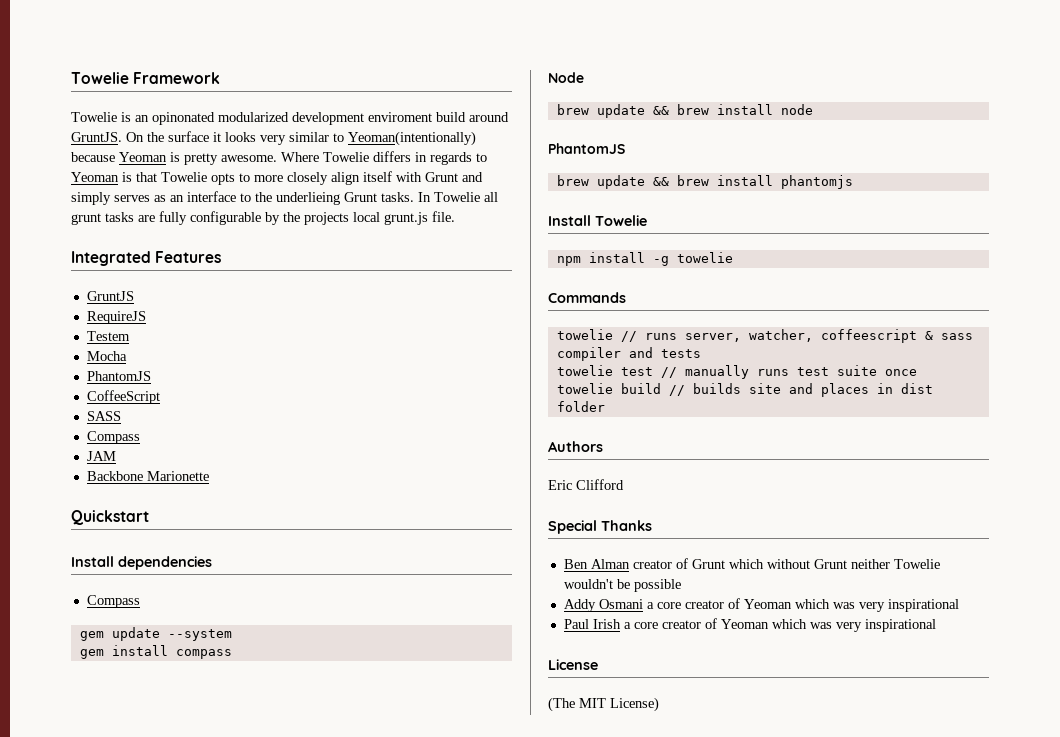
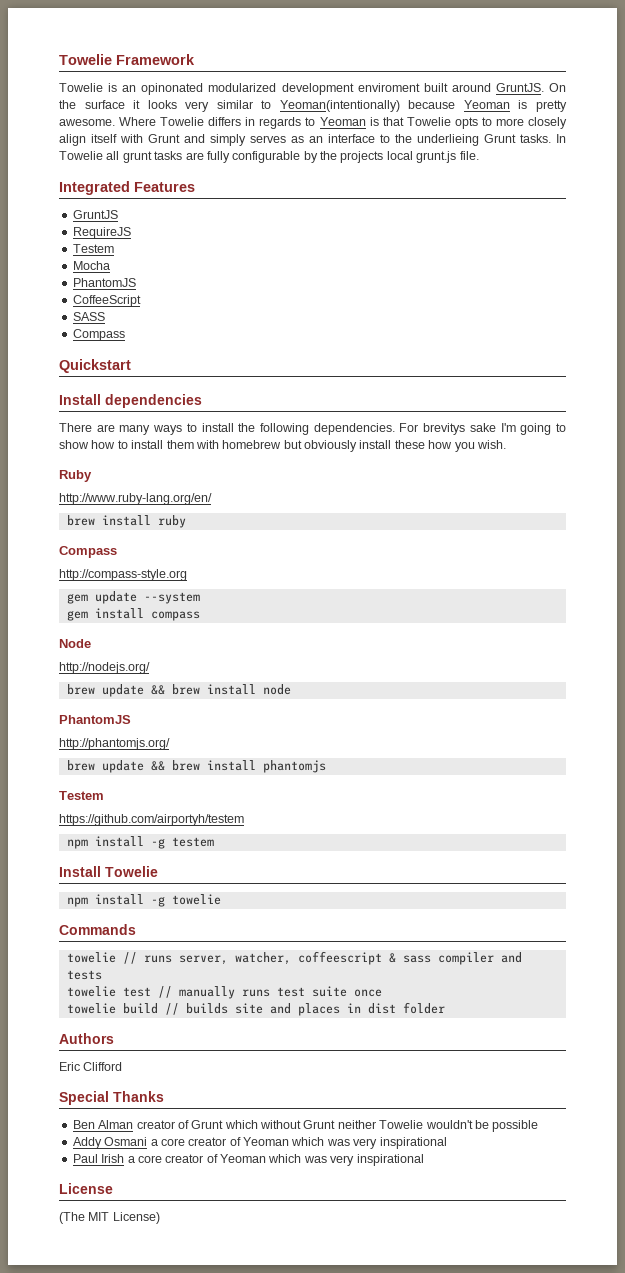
[436,112,466,122] build -> [423,83,448,92] built
[86,451,116,461] [86,471,209,481] // JAM // Backbone Marionette -> (125, 335) none
[86,595,140,608] // Compass -> [59,423,566,435] [59,440,506,452] [59,470,92,482] [59,493,212,505] [66,515,186,528] [59,546,117,558] [59,569,187,581] // There are many ways to install the following dependencies. For brevitys sake I'm going to show how to install them with homebrew but obviously install these how you wish. // Ruby // http://www.ruby-lang.org/en/ // brew install ruby // Compass // http://compass-style.org
(584, 77) none -> [59,662,150,674] // http://nodejs.org/
(625, 148) none -> [59,738,170,750] // http://phantomjs.org/
(853, 182) none -> [59,791,104,800] [59,814,244,826] [66,836,214,849] // Testem // https://github.com/airportyh/testem // npm install -g testem

